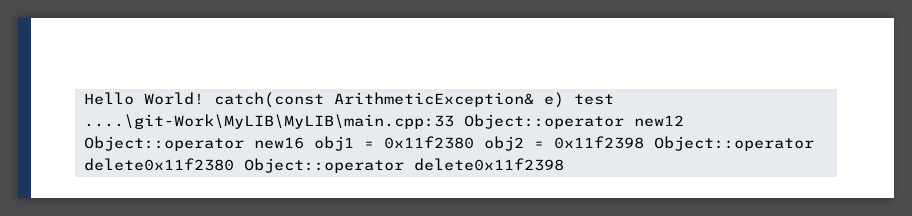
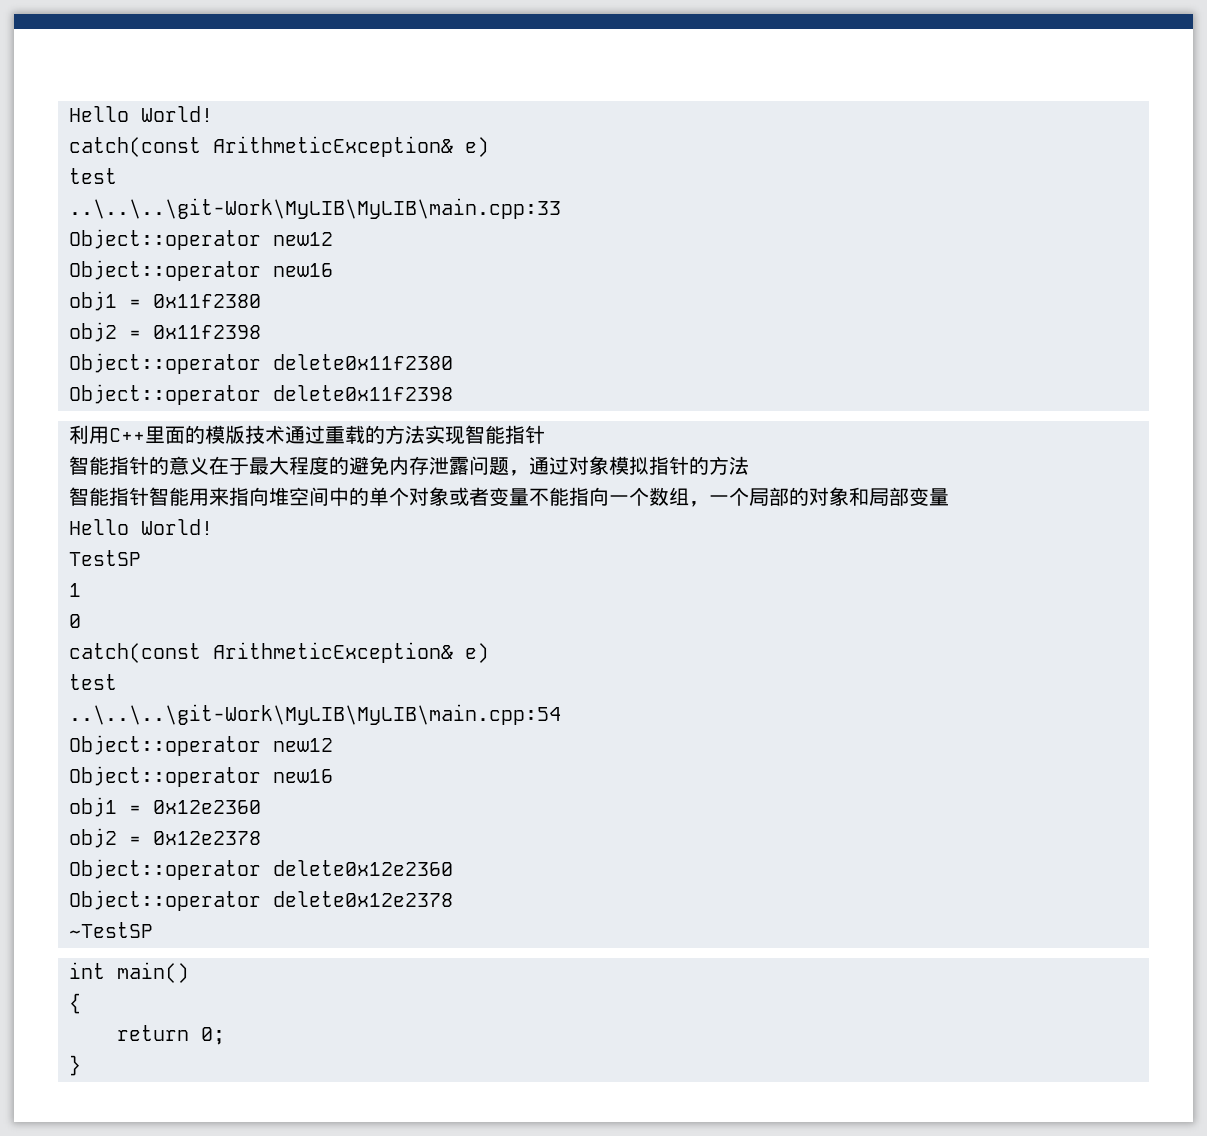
[84,92,615,108] [84,114,685,129] [84,136,305,151] Hello World! catch(const ArithmeticException& e) test ....\git-Work\MyLIB\MyLIB\main.cpp:33 Object::operator new12 Object::operator new16 -> [69,106,214,122] [69,136,490,157] [69,168,118,184] [69,198,562,219] [69,229,334,250] [69,260,334,281] Hello World! // catch(const ArithmeticException& e) // test // ..\..\..\git-Work\MyLIB\MyLIB\main.cpp:33 // Object::operator new12 // Object::operator new16 //
(475, 142) none -> (262, 301) //
(645, 142) none -> (262, 332) //
(235, 164) none -> (454, 362) //
(565, 164) none -> [69,425,546,445] [69,456,750,476] [69,487,950,507] [69,519,214,535] [69,550,142,566] [69,583,82,597] [69,614,82,628] [69,642,490,663] [69,674,118,690] [69,704,562,725] [69,735,334,756] [69,766,334,787] [69,797,262,817] [69,828,262,848] [69,859,454,880] [69,890,454,911] [69,922,154,938] [69,962,190,983] [69,993,82,1014] [117,1025,226,1045] [69,1055,82,1076] // 利用C++里面的模版技术通过重载的方法实现智能指针 // 智能指针的意义在于最大程度的避免内存泄露问题，通过对象模拟指针的方法 // 智能指针智能用来指向堆空间中的单个对象或者变量不能指向一个数组，一个局部的对象和局部变量 // Hello World! // TestSP // 1 // 0 // catch(const ArithmeticException& e) // test // ..\..\..\git-Work\MyLIB\MyLIB\main.cpp:54 // Object::operator new12 // Object::operator new16 // obj1 = 0x12e2360 // obj2 = 0x12e2378 // Object::operator delete0x12e2360 // Object::operator delete0x12e2378 // ~TestSP // int main() // { // return 0; // }

